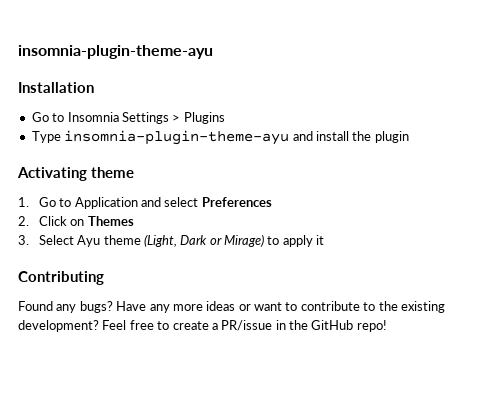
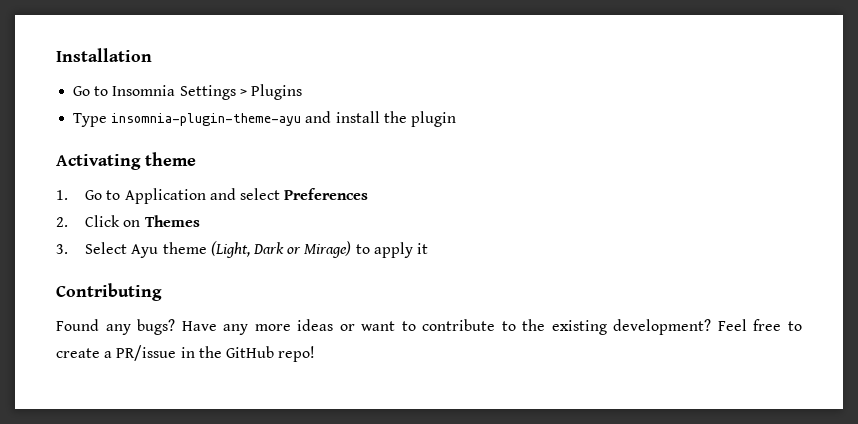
[18,45,213,59] insomnia-plugin-theme-ayu // -> (56, 55) none

